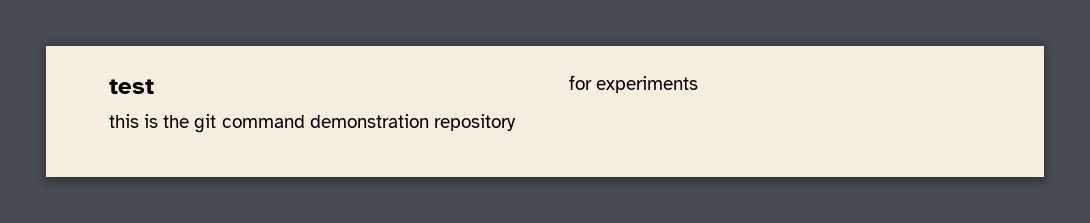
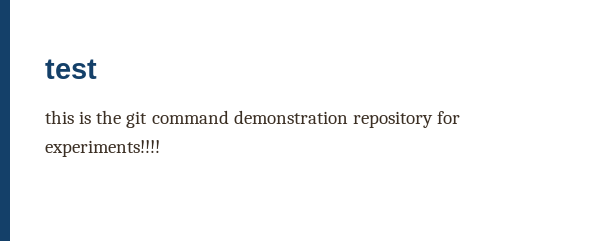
[596,76,699,93] experiments -> [45,140,160,157] experiments!!!!

